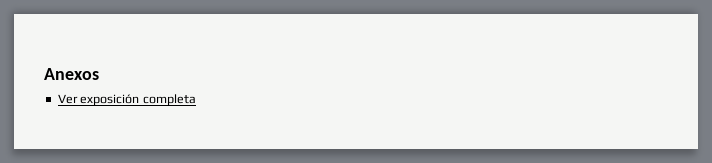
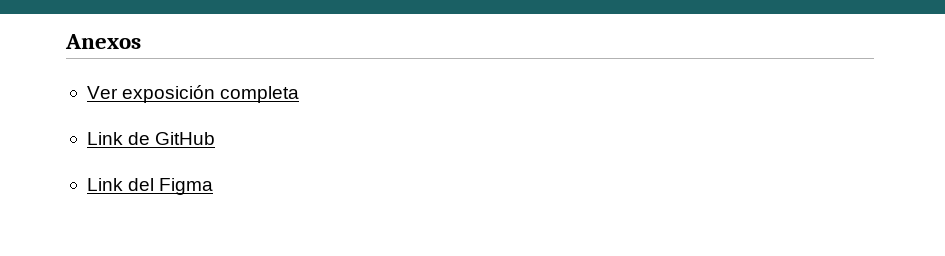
(196, 100) none -> [86,132,216,145] [86,178,214,195] // Link de GitHub // Link del Figma

